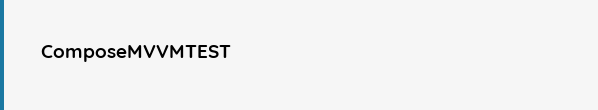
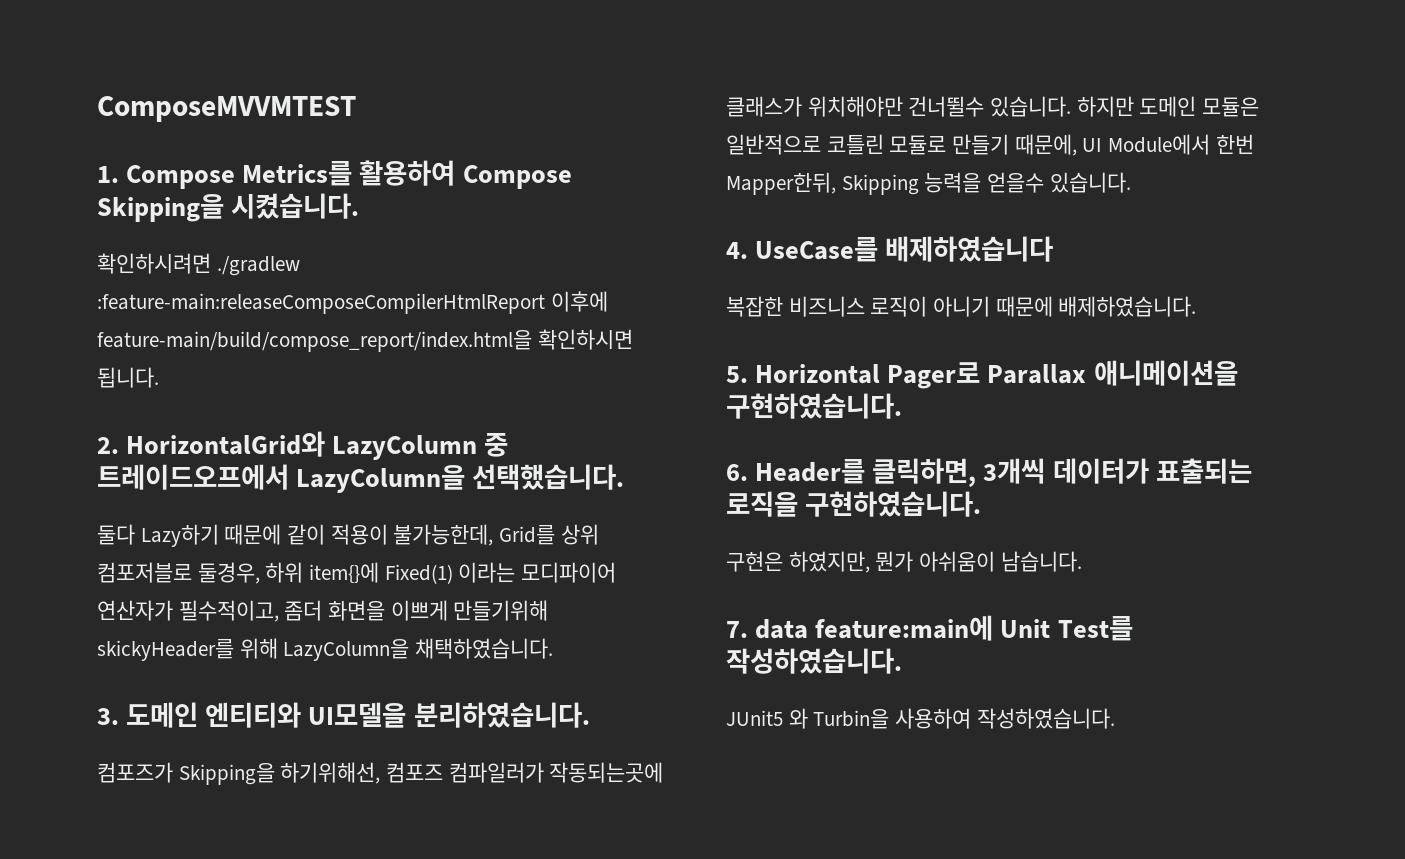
(231, 53) none -> [97,160,572,189] [97,193,360,222] [97,253,300,276] [97,291,608,314] [97,329,633,352] [97,367,159,388] [97,431,509,460] [97,464,625,493] [97,524,599,547] [97,562,617,584] [97,600,549,622] [97,638,554,661] [97,702,590,728] [97,762,664,785] [726,96,1260,117] [726,134,1254,156] [726,172,1131,195] [726,236,1054,262] [726,296,1197,317] [726,360,1238,389] [726,393,902,419] [726,458,1252,487] [726,491,982,517] [726,551,1082,573] [726,615,1133,641] [726,648,902,674] [726,708,1115,729] // 1. Compose Metrics를 활용하여 Compose Skipping을 시켰습니다. // 확인하시려면 ./gradlew :feature-main:releaseComposeCompilerHtmlReport 이후에 feature-main/build/compose_report/index.html을 확인하시면 됩니다. // 2. HorizontalGrid와 LazyColumn 중 트레이드오프에서 LazyColumn을 선택했습니다. // 둘다 Lazy하기 때문에 같이 적용이 불가능한데, Grid를 상위 컴포저블로 둘경우, 하위 item{}에 Fixed(1) 이라는 모디파이어 연산자가 필수적이고, 좀더 화면을 이쁘게 만들기위해 skickyHeader를 위해 LazyColumn을 채택하였습니다. // 3. 도메인 엔티티와 UI모델을 분리하였습니다. // 컴포즈가 Skipping을 하기위해선, 컴포즈 컴파일러가 작동되는곳에 클래스가 위치해야만 건너뛸수 있습니다. 하지만 도메인 모듈은 일반적으로 코틀린 모듈로 만들기 때문에, UI Module에서 한번 Mapper한뒤, Skipping 능력을 얻을수 있습니다. // 4. UseCase를 배제하였습니다 // 복잡한 비즈니스 로직이 아니기 때문에 배제하였습니다. // 5. Horizontal Pager로 Parallax 애니메이션을 구현하였습니다. // 6. Header를 클릭하면, 3개씩 데이터가 표출되는 로직을 구현하였습니다. // 구현은 하였지만, 뭔가 아쉬움이 남습니다. // 7. data feature:main에 Unit Test를 작성하였습니다. // JUnit5 와 Turbin을 사용하여 작성하였습니다.

